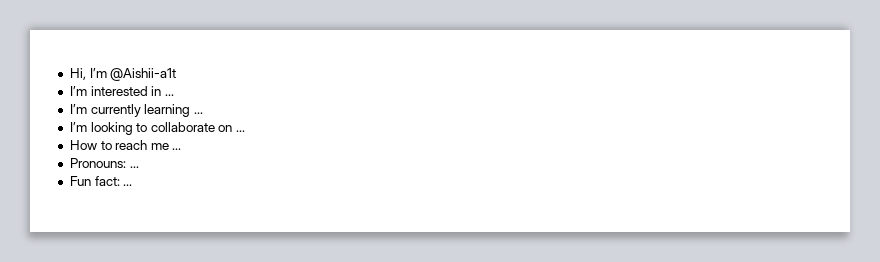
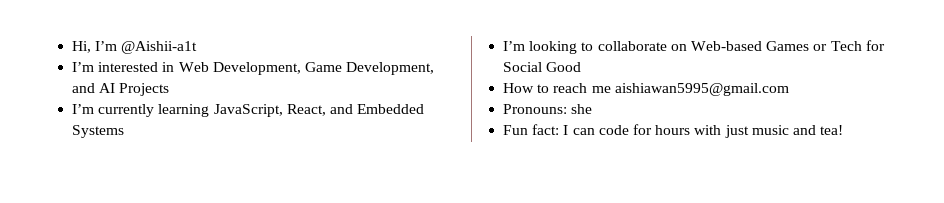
[164,94,174,96] [69,104,203,117] ... // I’m currently learning ... -> [178,62,435,75] [72,83,170,96] [72,104,425,117] [72,125,125,138] Web Development, Game Development, and AI Projects // I’m currently learning JavaScript, React, and Embedded Systems
[236,130,246,132] ... -> [690,40,885,51] [503,62,582,72] Web-based Games or Tech for Social Good
[172,148,182,150] ... -> [614,83,789,96] aishiawan5995@gmail.com
[129,166,139,168] ... -> [571,104,593,114] she
[123,184,133,186] ... -> [563,124,844,138] I can code for hours with just music and tea!

